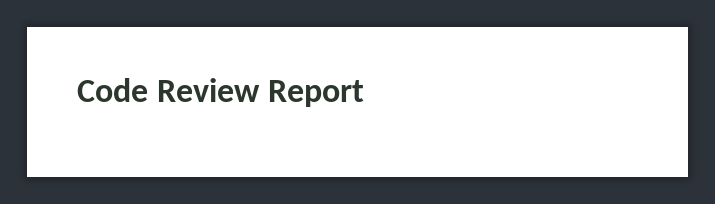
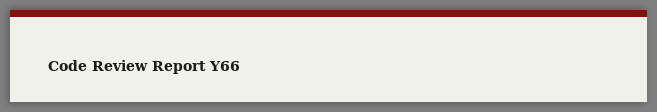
(365, 93) none -> [209,61,240,71] Y66

